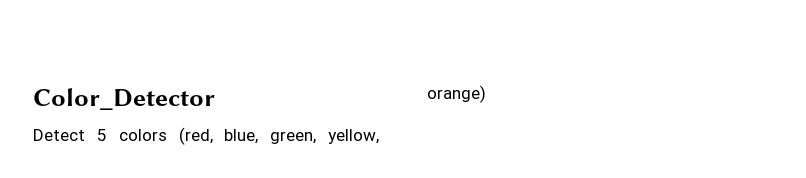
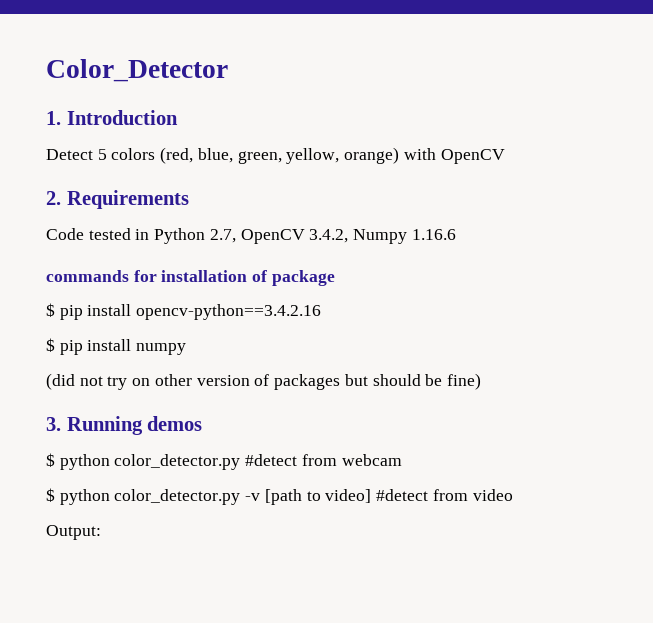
(215, 99) none -> [46,110,178,125] // 1. Introduction
(486, 94) none -> [403,148,505,164] [46,190,189,209] [46,228,456,244] [46,270,335,286] [46,303,322,320] [46,338,187,355] [46,373,481,390] [46,416,203,435] [46,453,402,470] [46,488,513,505] [46,525,101,540] with OpenCV // 2. Requirements // Code tested in Python 2.7, OpenCV 3.4.2, Numpy 1.16.6 // commands for installation of package // $ pip install opencv-python==3.4.2.16 // $ pip install numpy // (did not try on other version of packages but should be fine) // 3. Running demos // $ python color_detector.py #detect from webcam // $ python color_detector.py -v [path to video] #detect from video // Output:

